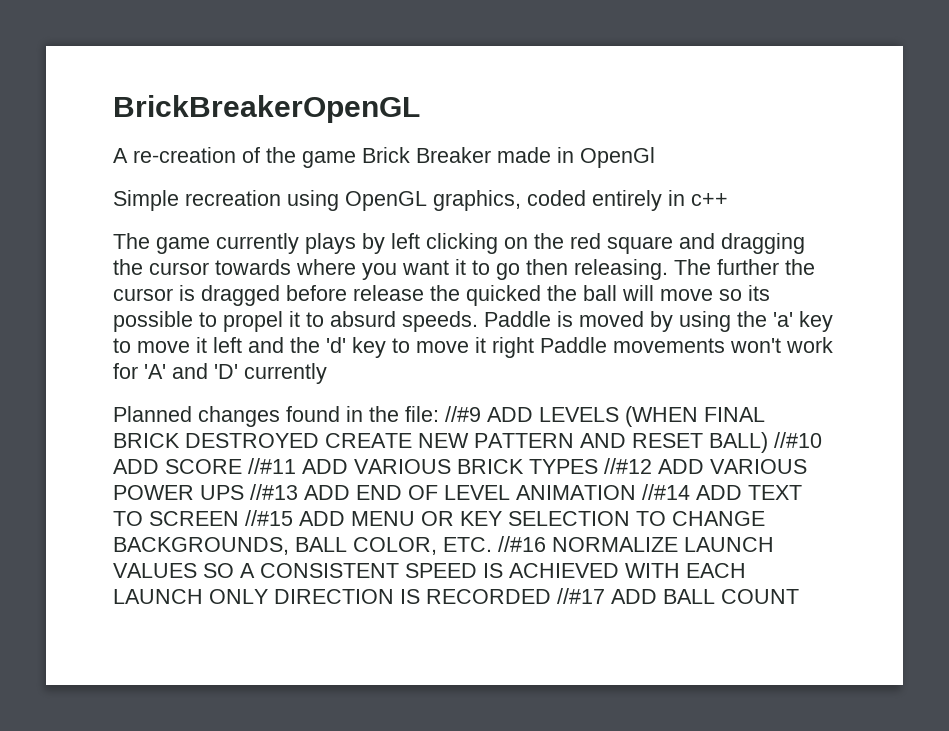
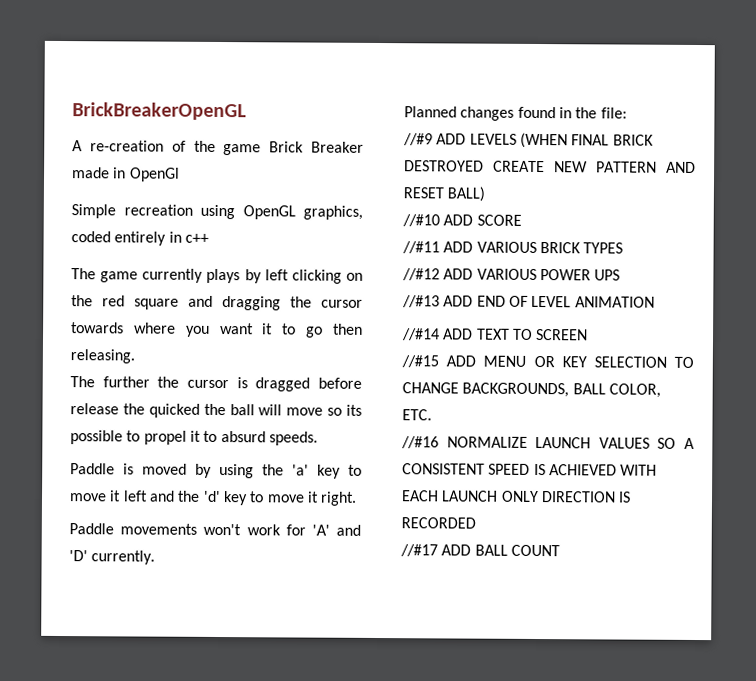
(668, 269) none -> (135, 356) //
(478, 321) none -> (318, 438) //
[492,337,534,358] right -> [320,491,358,506] right. //
[244,363,327,384] currently -> [91,550,156,565] currently.
(439, 414) none -> (627, 113) //
(768, 442) none -> (486, 194) //
(242, 466) none -> (522, 220) //
(598, 466) none -> (624, 248) //
(244, 492) none -> (621, 275) //
(636, 492) none -> (655, 302) //
(239, 518) none -> (589, 334) //
(492, 544) none -> (432, 415) //
(551, 596) none -> (476, 523) //

